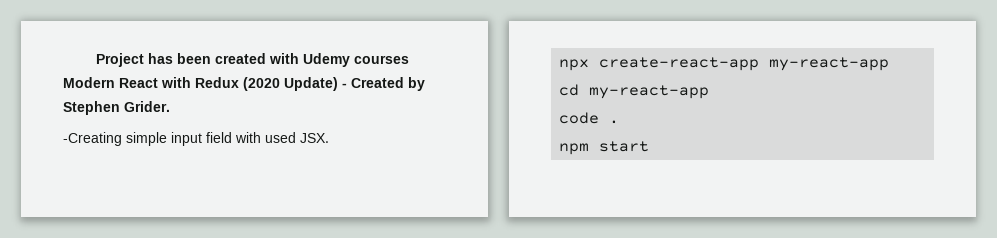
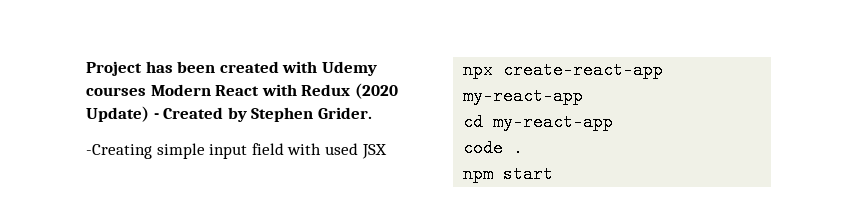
[300,133,329,143] JSX. -> [361,144,387,159] JSX

